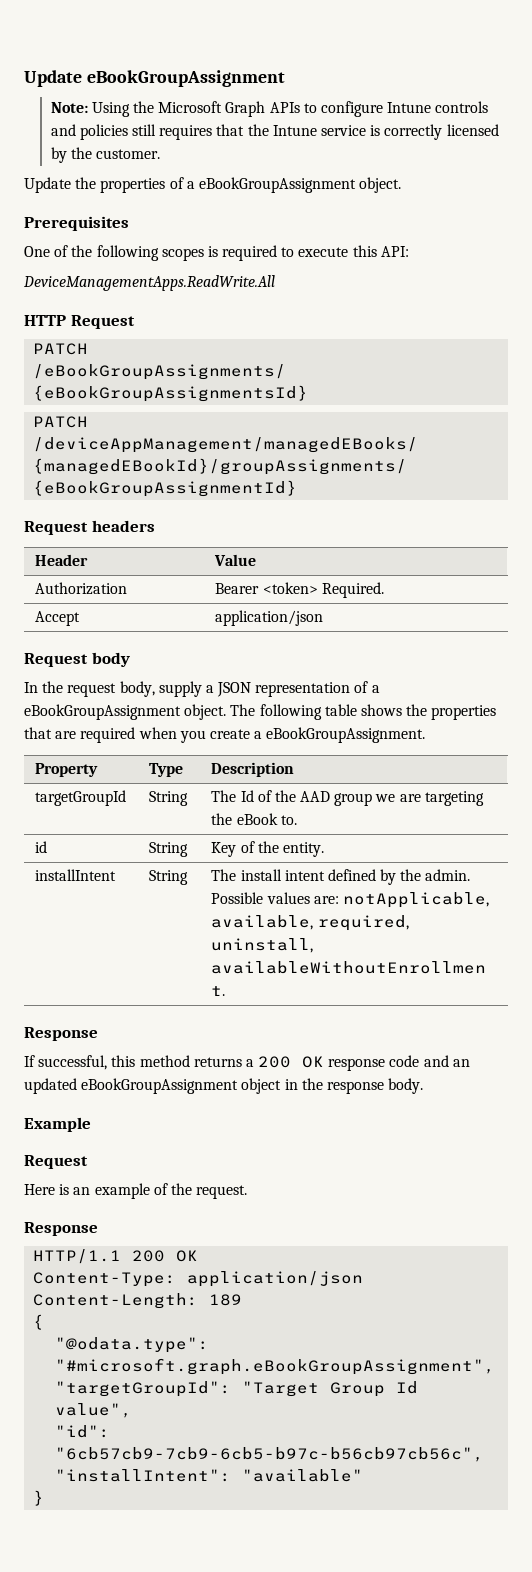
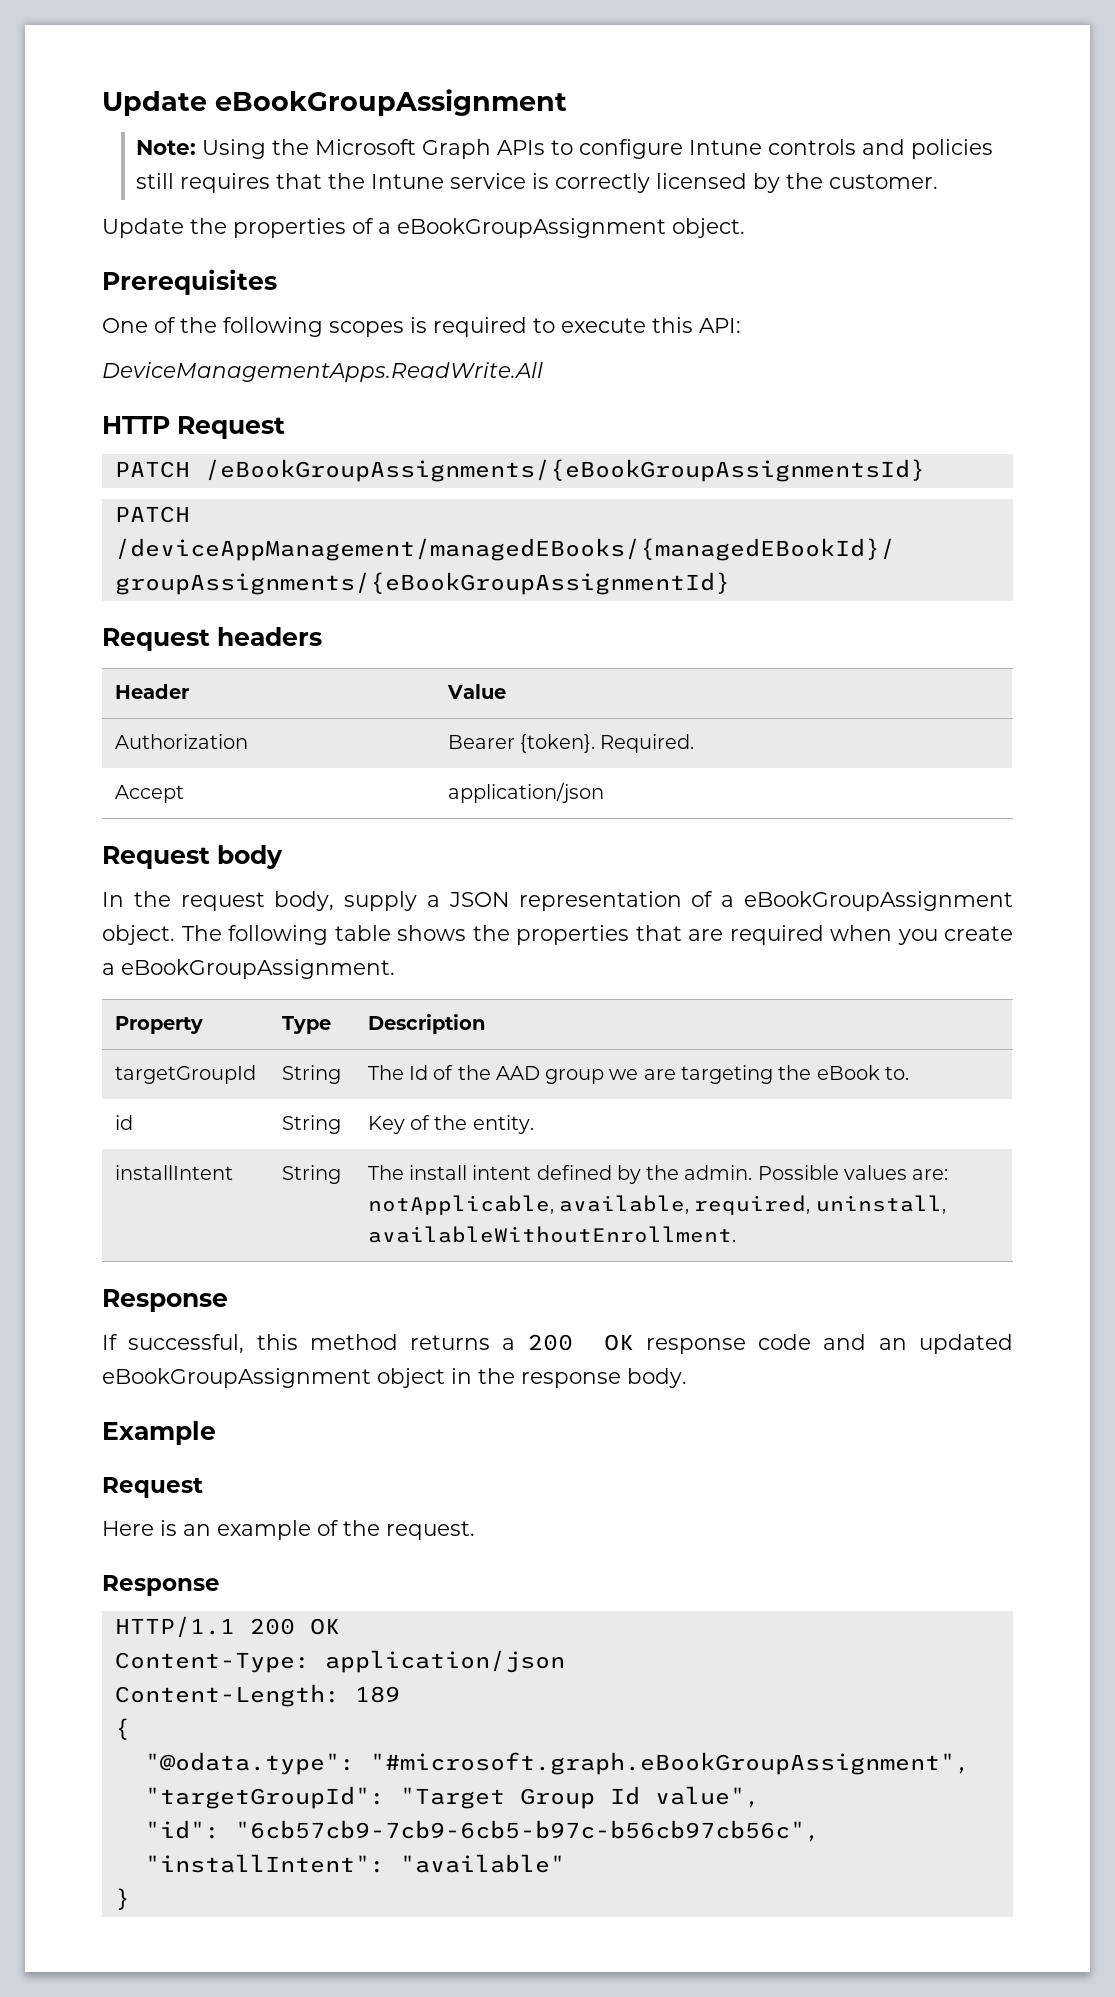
[262,582,318,594] <token> -> [520,734,596,753] {token}.

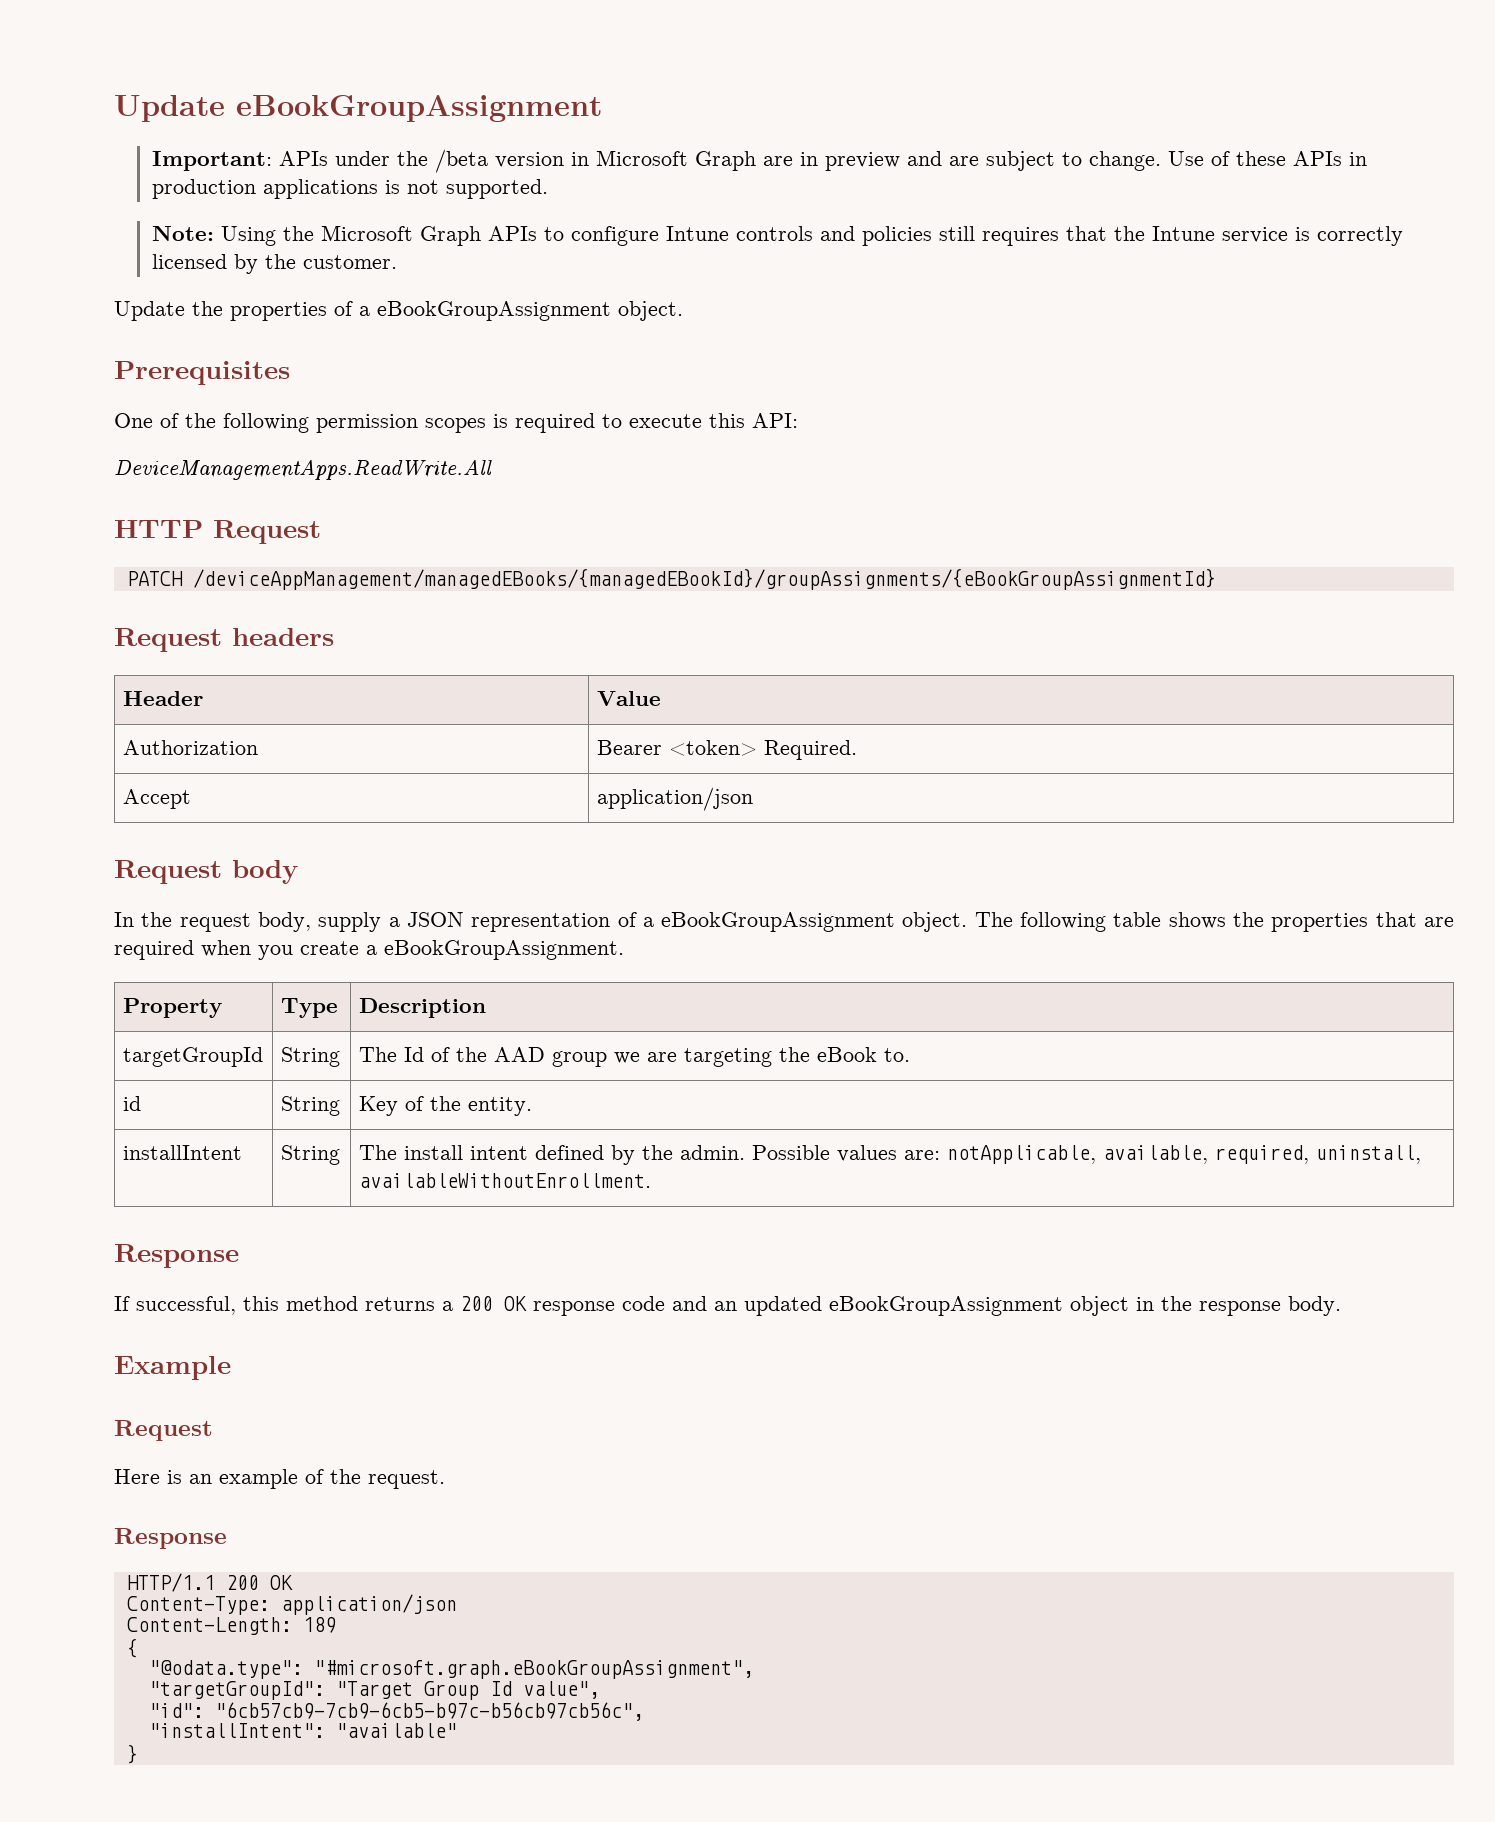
(567, 102) none -> [151,149,1367,173] [151,179,548,199] // Important: APIs under the /beta version in Microsoft Graph are in preview and are subject to change. Use of these APIs in production applications is not supported.
(323, 327) none -> [316,414,418,433] permission
[114,459,925,482] // PATCH /eBookGroupAssignments/{eBookGroupAssignmentsId} -> (321, 532) none
[520,734,596,753] {token}. -> [668,740,757,756] <token>

